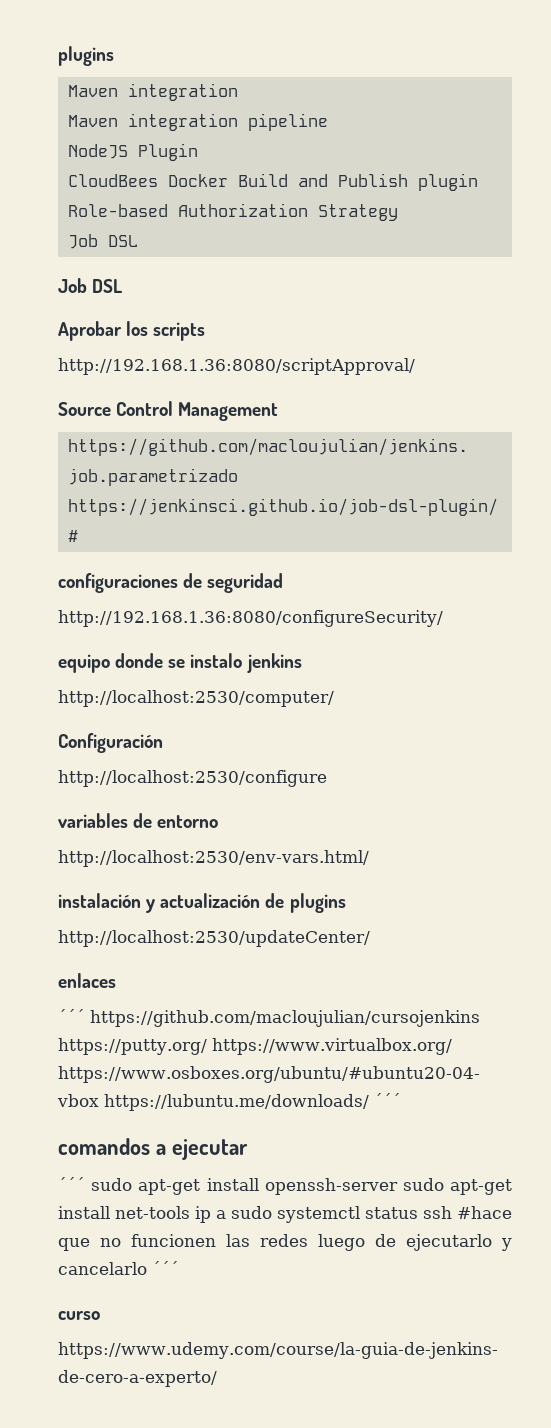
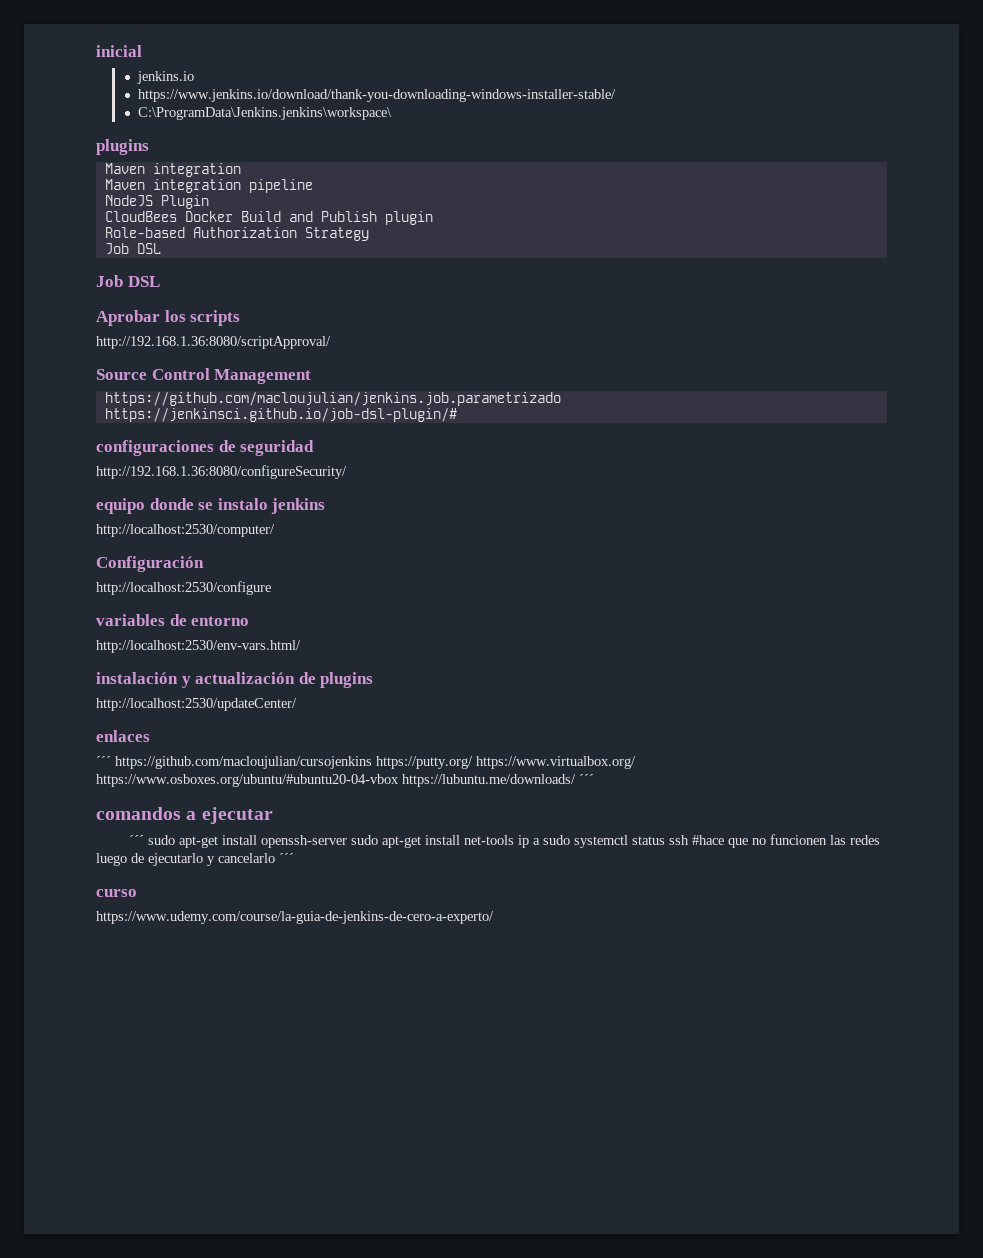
(58, 56) none -> [96,45,142,57] [137,71,195,84] [138,89,617,102] [138,107,393,120] inicial // jenkins.io // https://www.jenkins.io/download/thank-you-downloading-windows-installer-stable/ // C:\ProgramData\Jenkins.jenkins\workspace\ //

